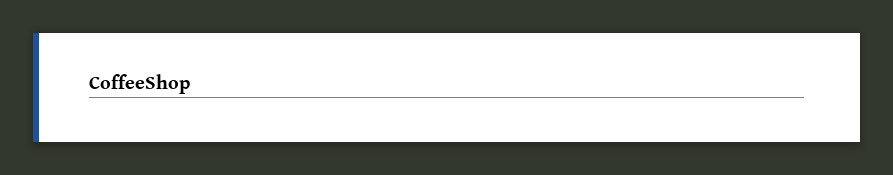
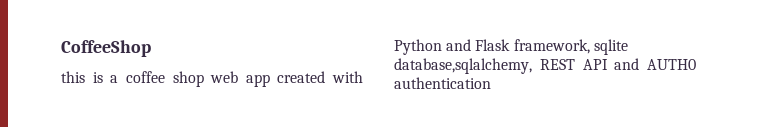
(190, 84) none -> [61,71,363,87] [394,39,628,55] [394,58,696,74] [394,77,491,89] // this is a coffee shop web app created with Python and Flask framework, sqlite database,sqlalchemy, REST API and AUTH0 authentication

